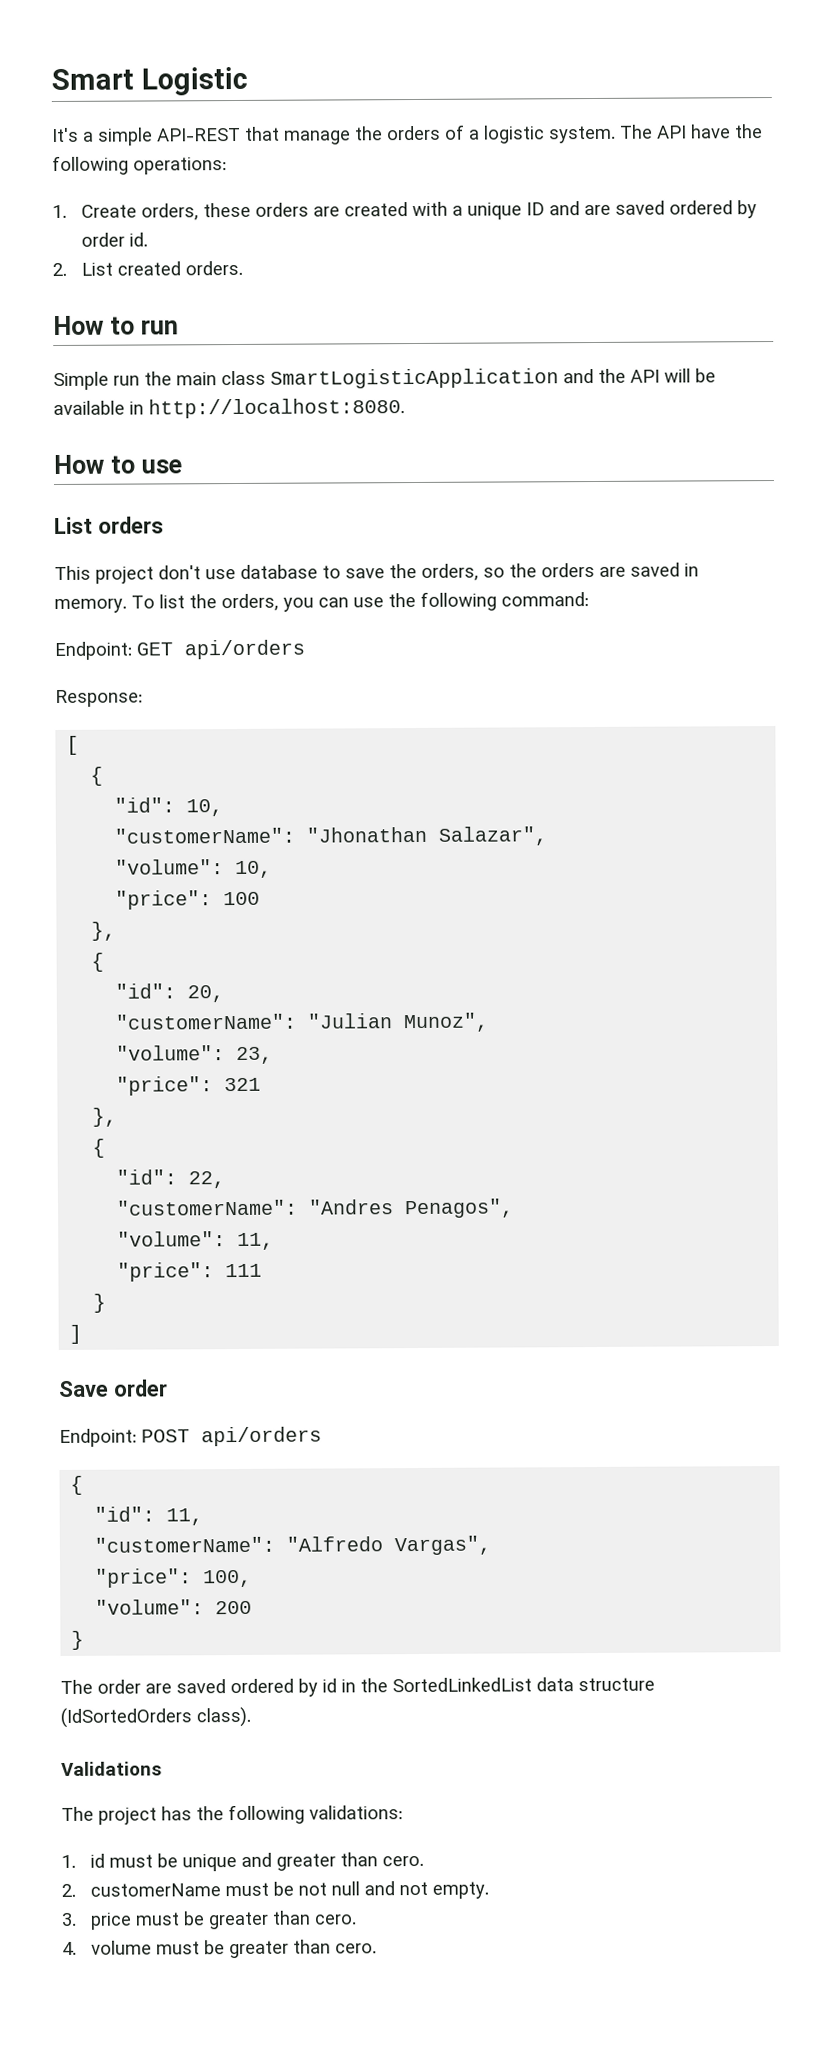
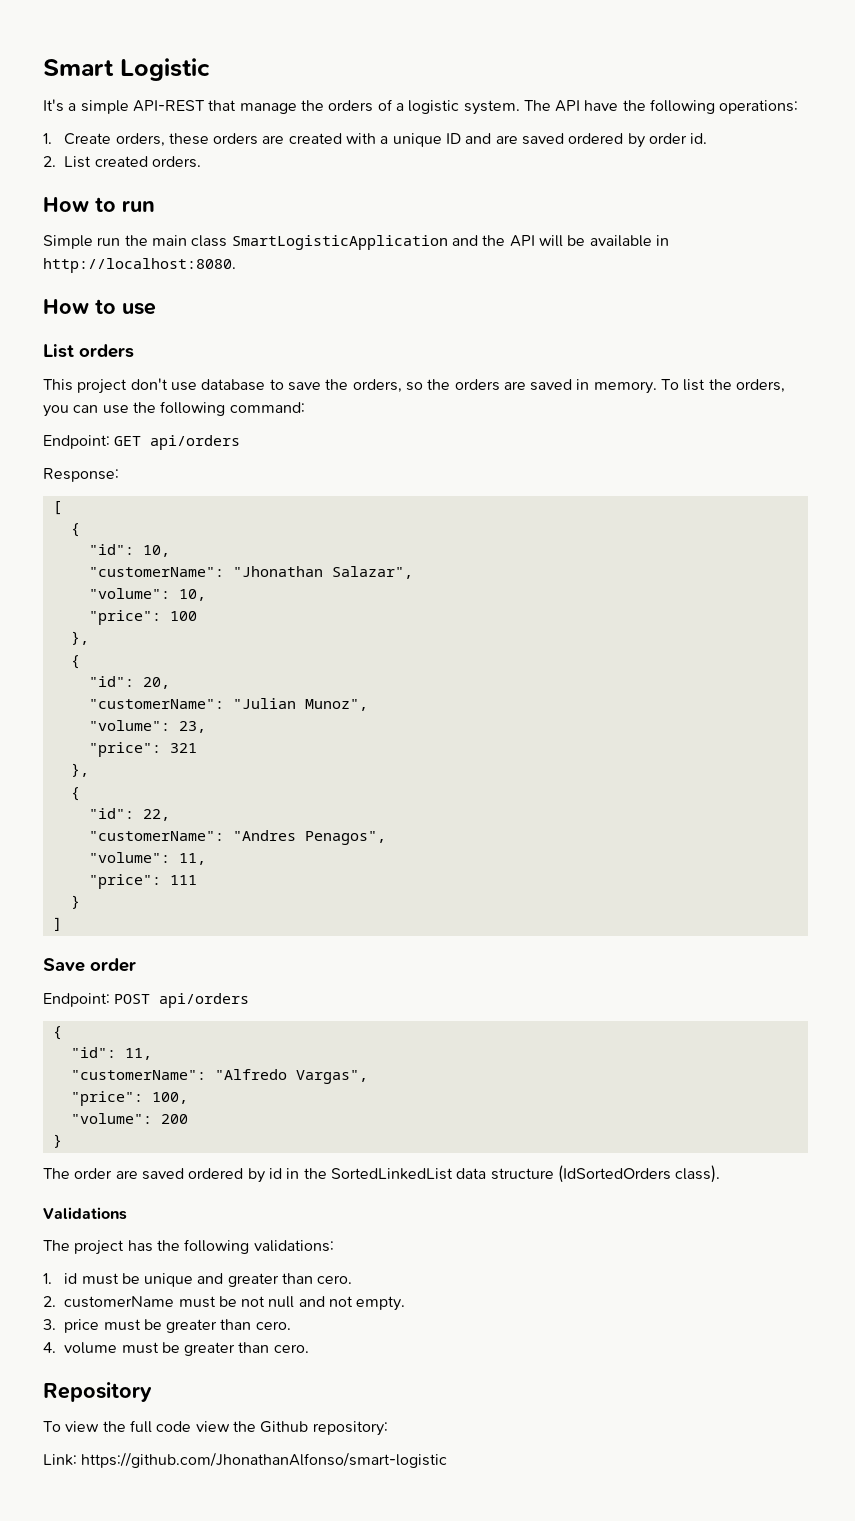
(378, 1948) none -> [43,1382,152,1402] [43,1420,388,1436] [43,1452,448,1468] // Repository // To view the full code view the Github repository: // Link: https://github.com/JhonathanAlfonso/smart-logistic

